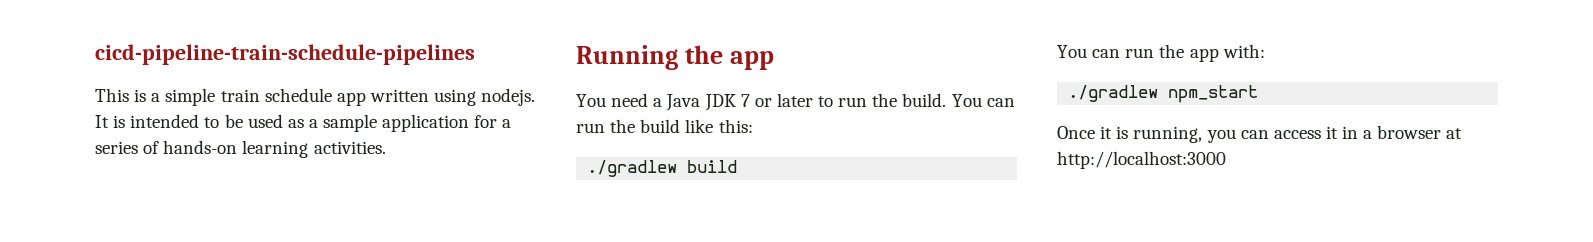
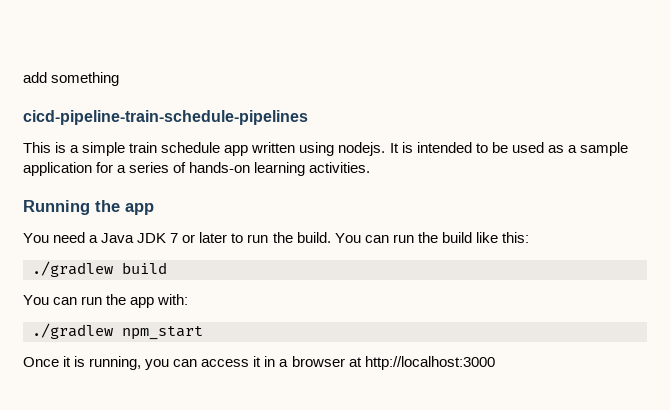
(95, 54) none -> [23,72,120,86] add something //

